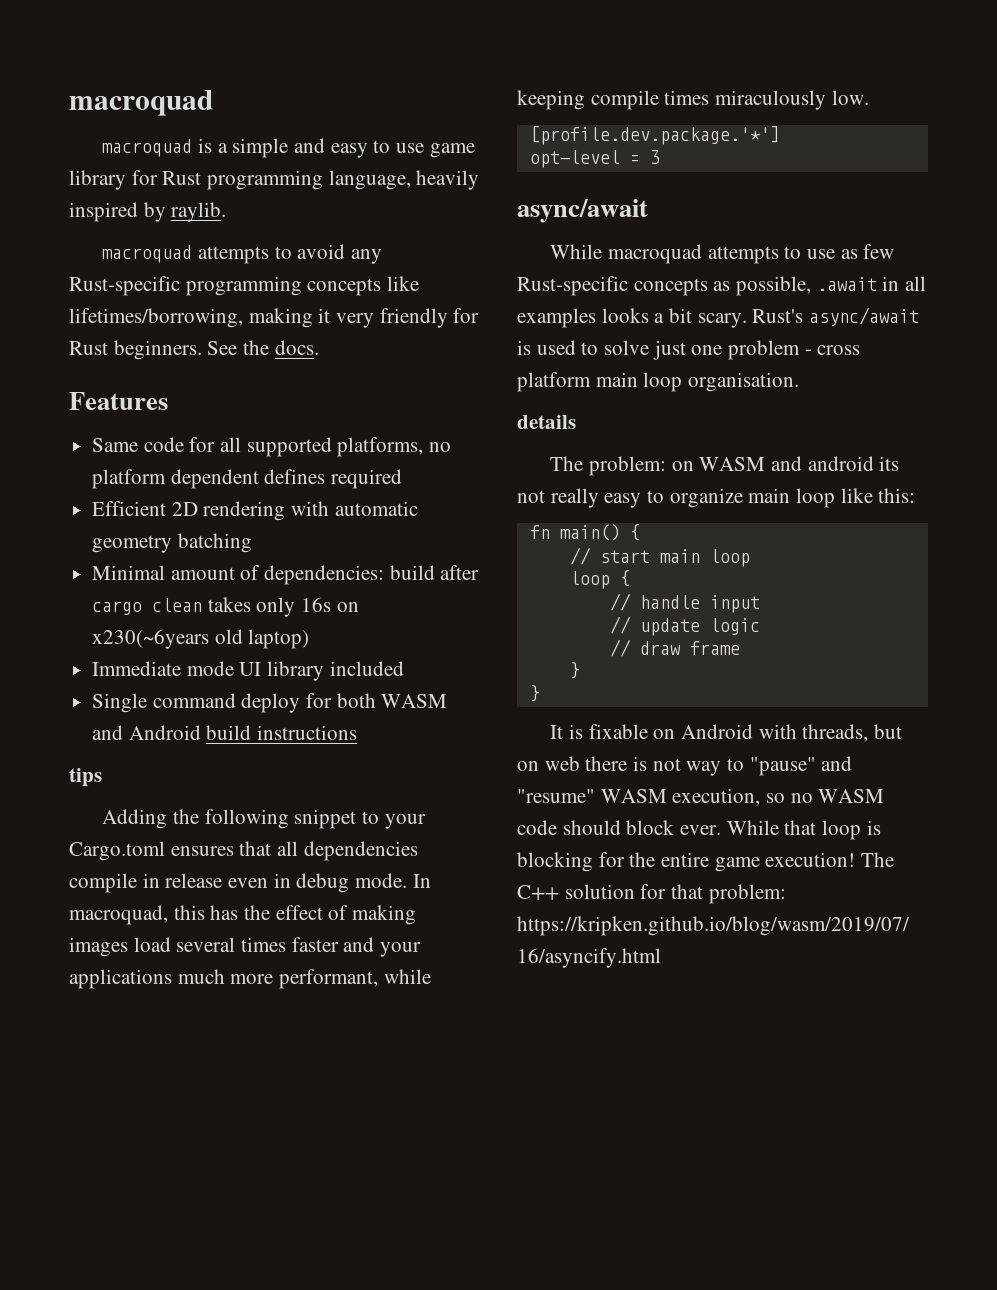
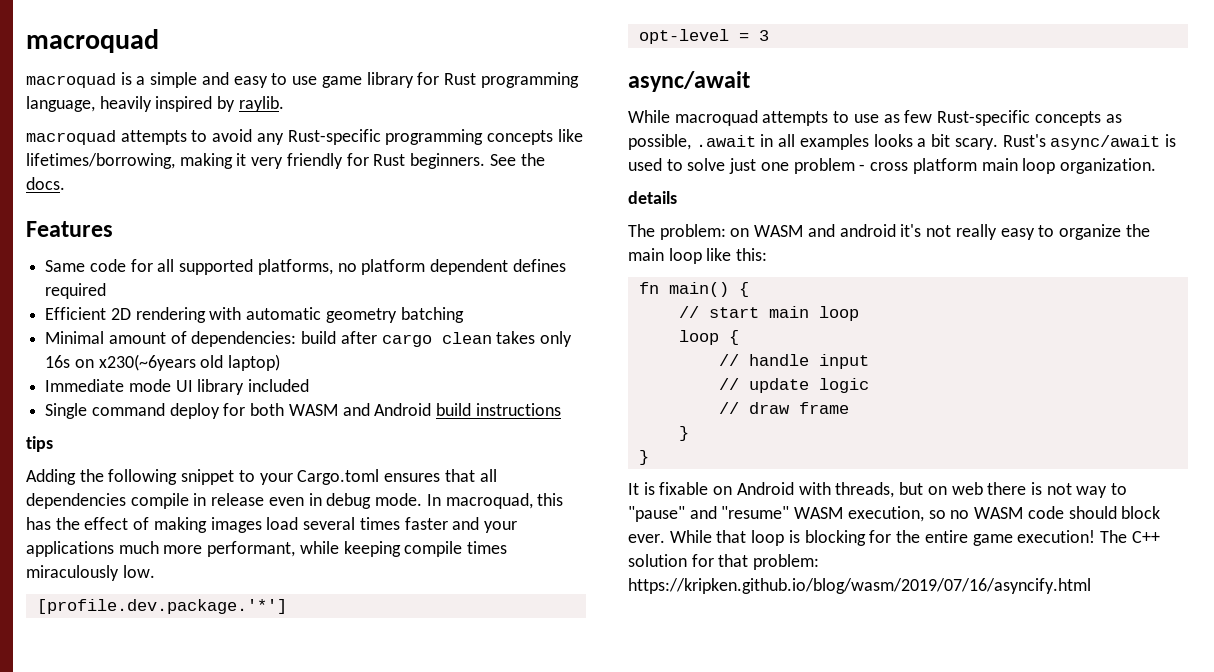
[688,372,800,392] organisation. -> [1059,158,1156,174] organization.
[879,456,900,471] its -> [900,224,922,237] it's
(743, 498) none -> [1125,224,1150,237] the

